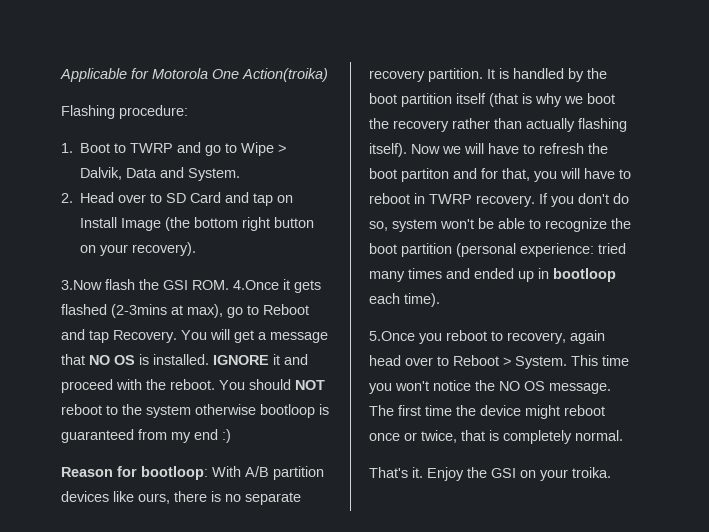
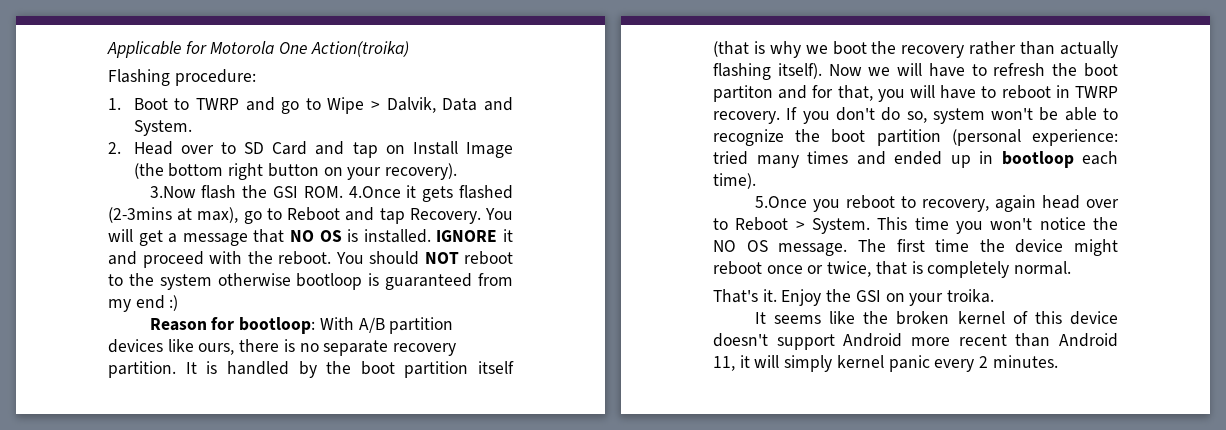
(611, 472) none -> [754,311,1118,325] [713,333,1118,350] [713,355,1058,372] // It seems like the broken kernel of this device doesn't support Android more recent than Android 11, it will simply kernel panic every 2 minutes.

